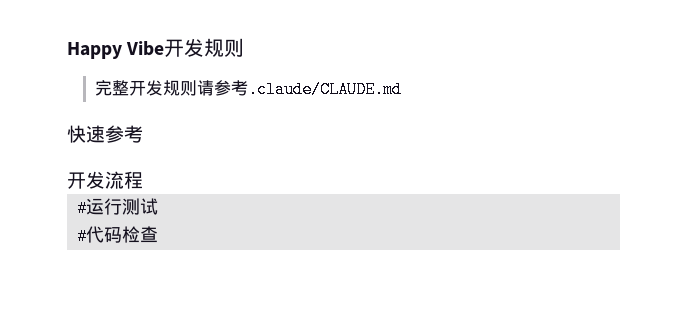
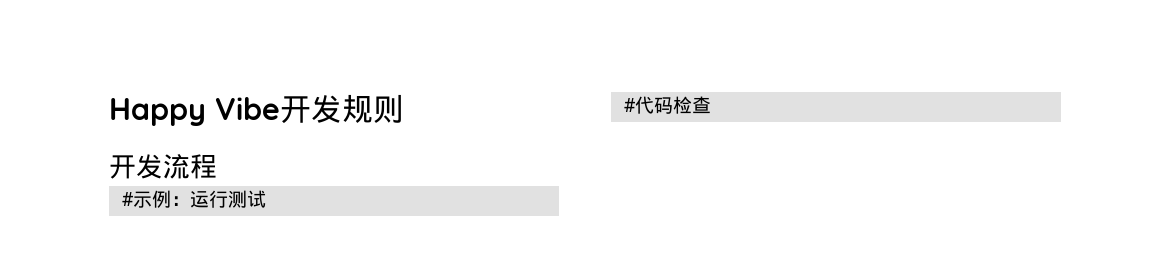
[94,80,402,98] [67,125,143,143] // 完整开发规则请参考.claude/CLAUDE.md // 快速参考 -> (404, 108) none
(88, 208) none -> [132,190,190,208] 示例：

